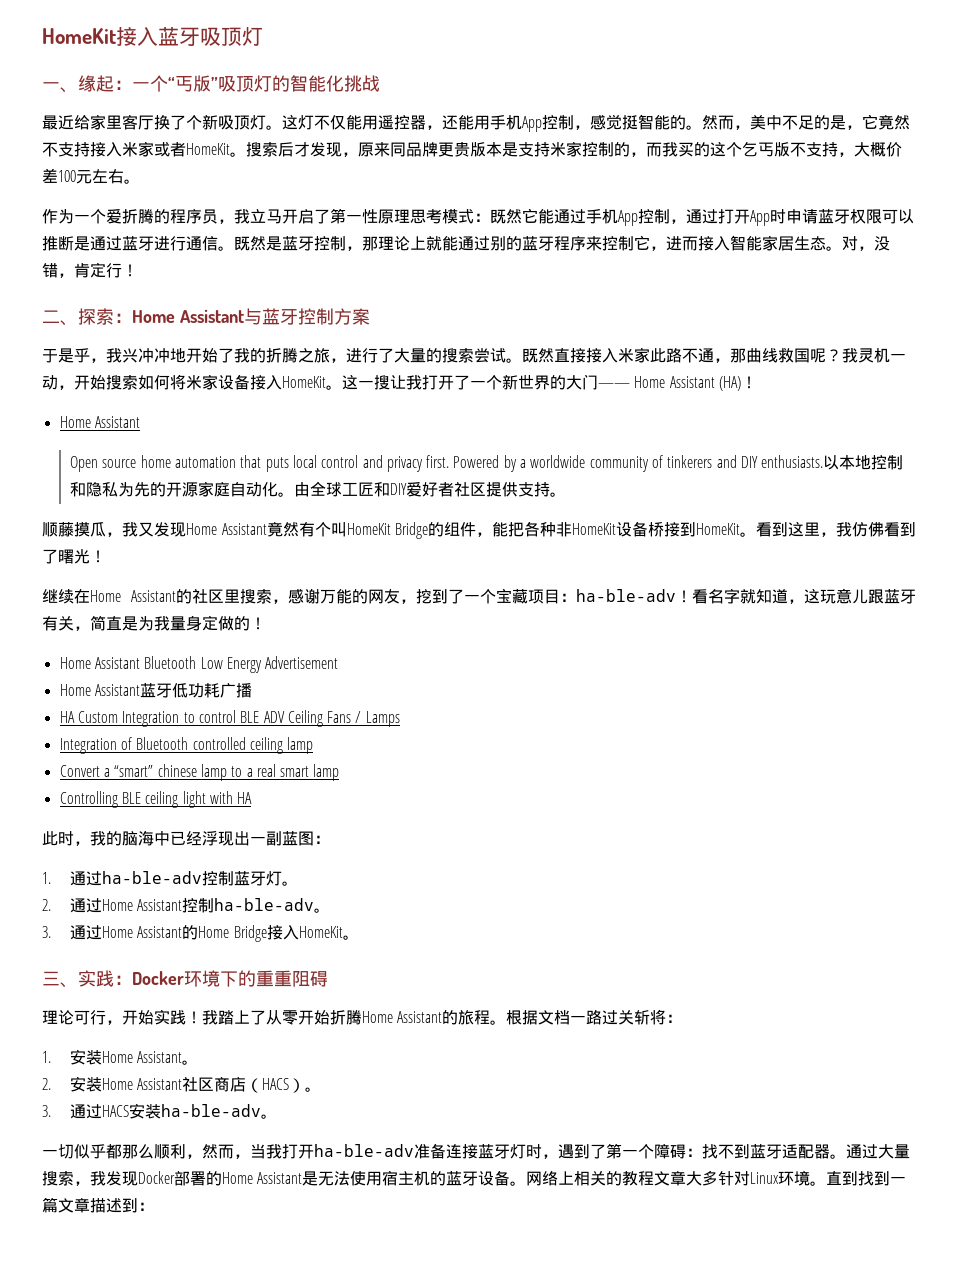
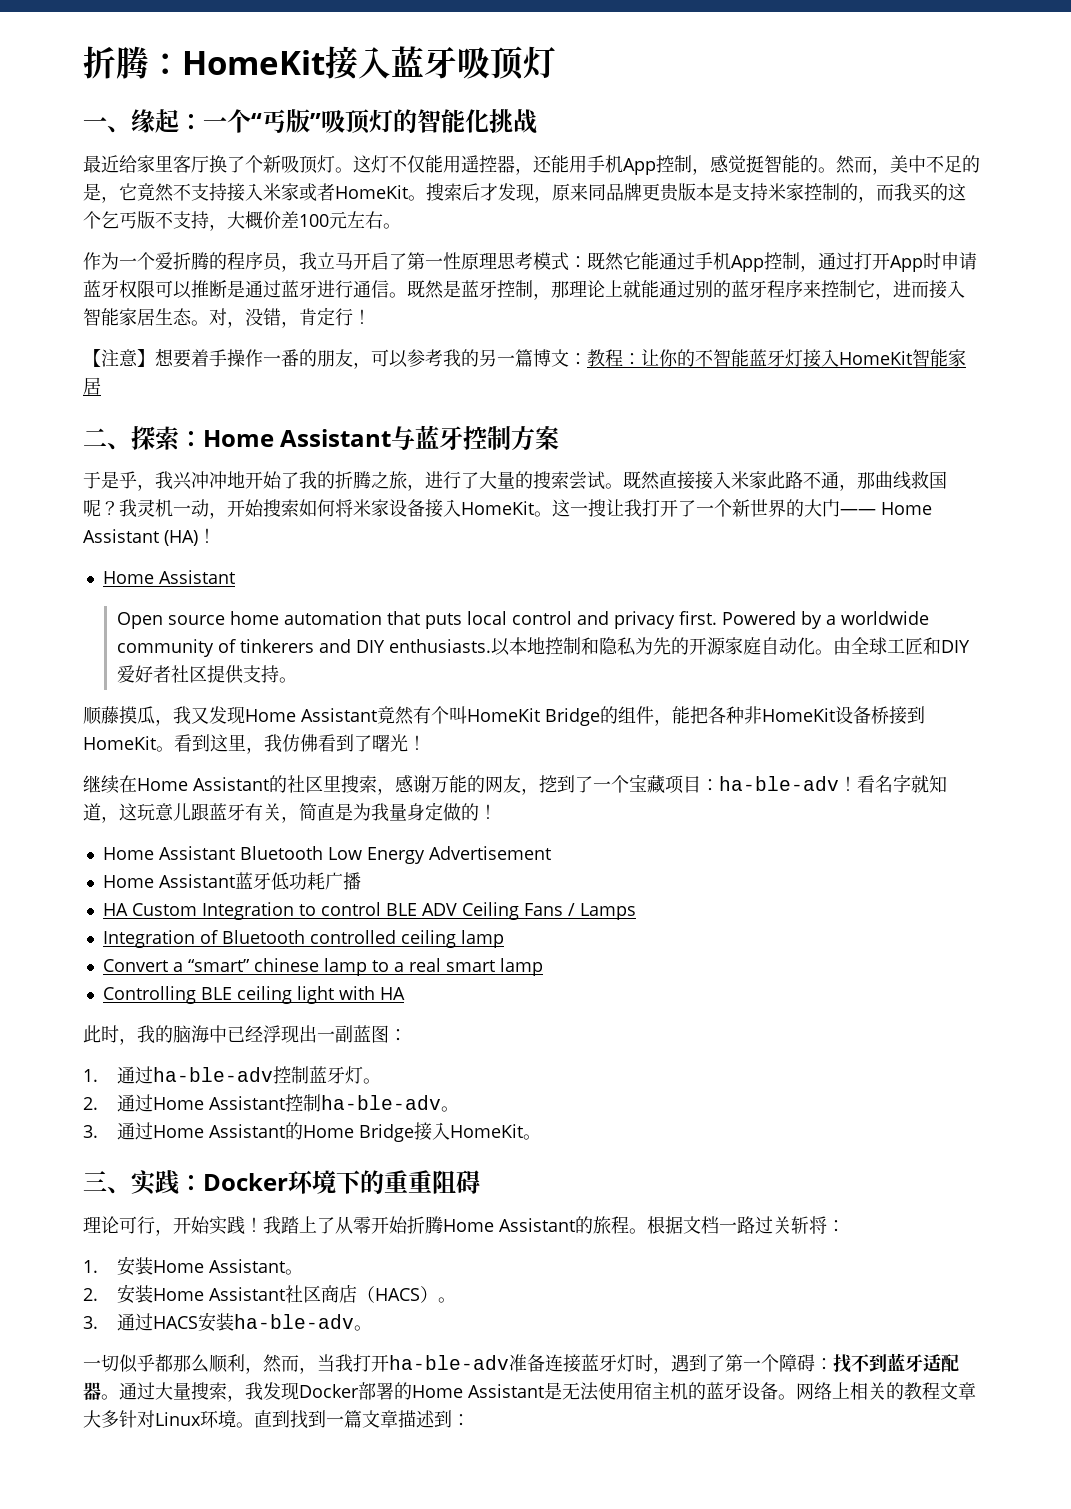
(42, 36) none -> [83,46,182,79] 折腾：
(138, 270) none -> [83,348,966,369] [83,377,101,395] // 【注意】想要着手操作一番的朋友，可以参考我的另一篇博文：教程：让你的不智能蓝牙灯接入HomeKit智能家居

